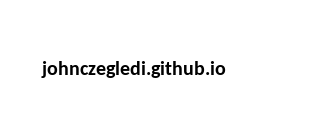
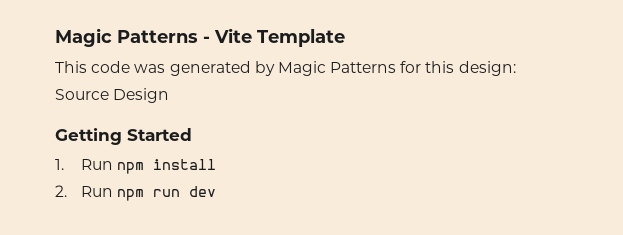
[41,61,226,78] johnczegledi.github.io -> [55,28,345,47] [55,61,516,76] [55,88,170,103] [55,128,192,145] [55,159,217,174] [55,185,217,201] Magic Patterns - Vite Template // This code was generated by Magic Patterns for this design: Source Design // Getting Started // 1. Run npm install // 2. Run npm run dev

